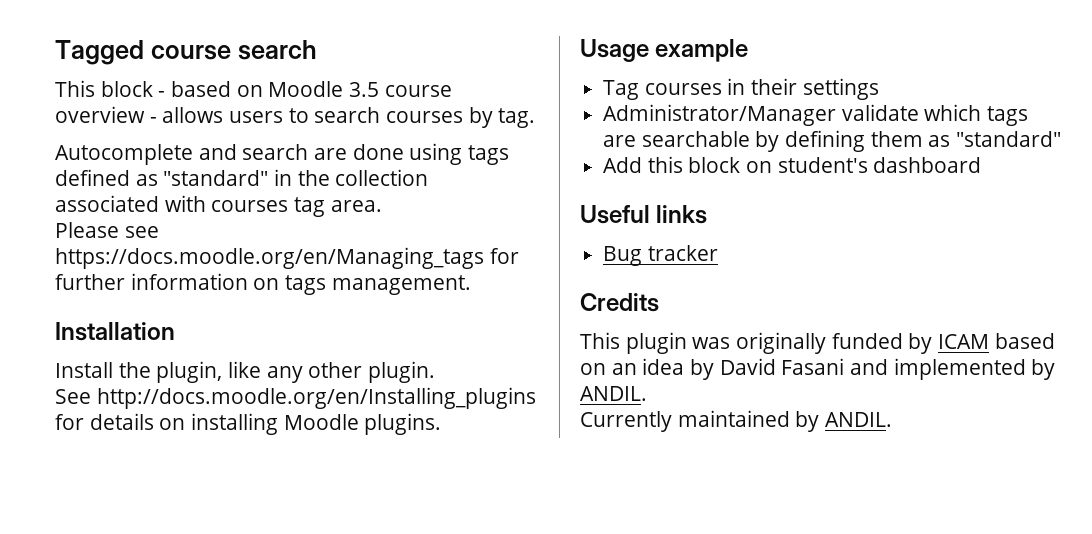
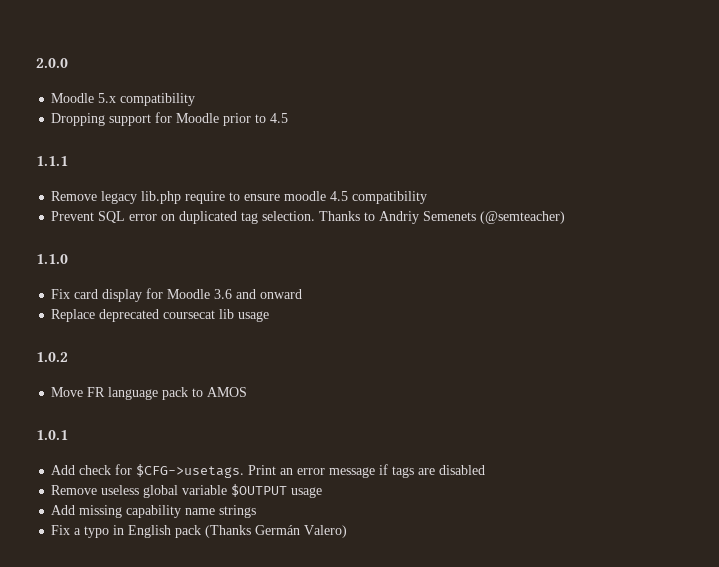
[55,40,317,65] [55,80,452,97] [55,106,536,128] [55,143,510,165] [55,169,429,186] [55,195,382,217] [55,222,159,238] [55,247,519,269] [55,273,471,295] [55,322,175,341] [55,361,436,383] [55,387,536,409] [55,413,442,435] [580,39,749,62] [603,78,879,100] [603,104,1029,126] [603,130,1062,152] [603,156,982,173] [580,205,708,224] [603,245,718,266] [580,293,659,312] [580,332,1055,354] [580,358,1056,380] [580,386,647,401] [580,410,893,432] Tagged course search // This block - based on Moodle 3.5 course overview - allows users to search courses by tag. // Autocomplete and search are done using tags defined as "standard" in the collection associated with courses tag area. // Please see https://docs.moodle.org/en/Managing_tags for further information on tags management. // Installation // Install the plugin, like any other plugin. // See http://docs.moodle.org/en/Installing_plugins for details on installing Moodle plugins. // Usage example // Tag courses in their settings // Administrator/Manager validate which tags are searchable by defining them as "standard" // Add this block on student's dashboard // Useful links // Bug tracker // Credits // This plugin was originally funded by ICAM based on an idea by David Fasani and implemented by ANDIL. // Currently maintained by ANDIL. -> [36,58,68,68] [51,93,196,106] [51,112,289,126] [36,156,68,166] [51,191,428,204] [51,211,566,224] [36,254,68,264] [51,288,303,302] [51,309,270,322] [36,352,68,362] [51,387,248,400] [36,430,68,440] [51,464,486,478] [51,484,323,498] [51,505,257,518] [51,525,348,538] 2.0.0 // Moodle 5.x compatibility // Dropping support for Moodle prior to 4.5 // 1.1.1 // Remove legacy lib.php require to ensure moodle 4.5 compatibility // Prevent SQL error on duplicated tag selection. Thanks to Andriy Semenets (@semteacher) // 1.1.0 // Fix card display for Moodle 3.6 and onward // Replace deprecated coursecat lib usage // 1.0.2 // Move FR language pack to AMOS // 1.0.1 // Add check for $CFG->usetags. Print an error message if tags are disabled // Remove useless global variable $OUTPUT usage // Add missing capability name strings // Fix a typo in English pack (Thanks Germán Valero)

